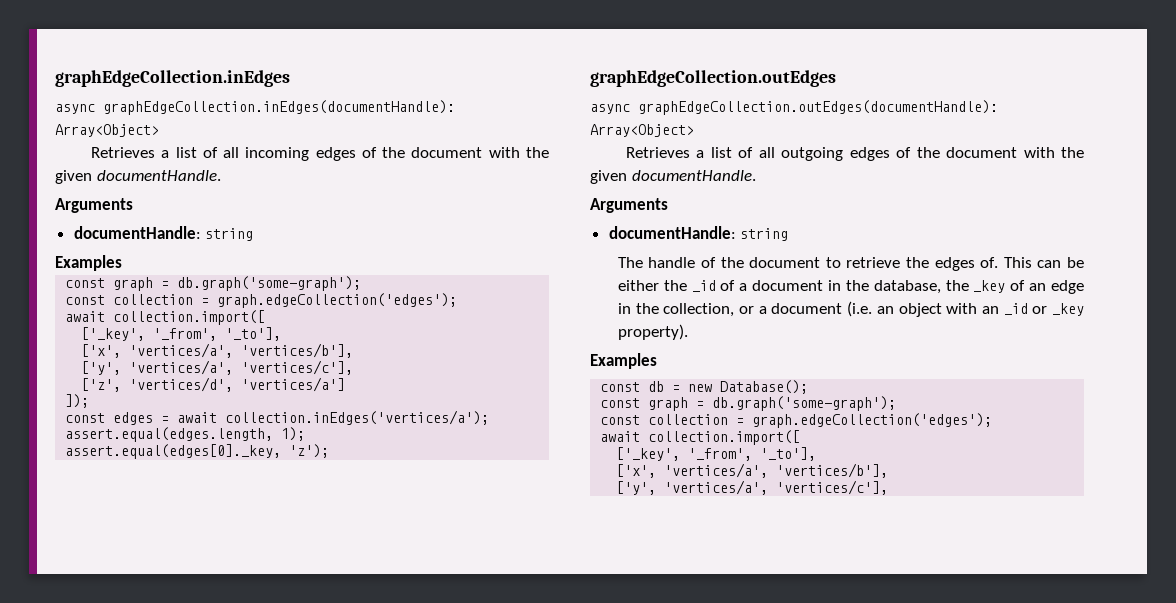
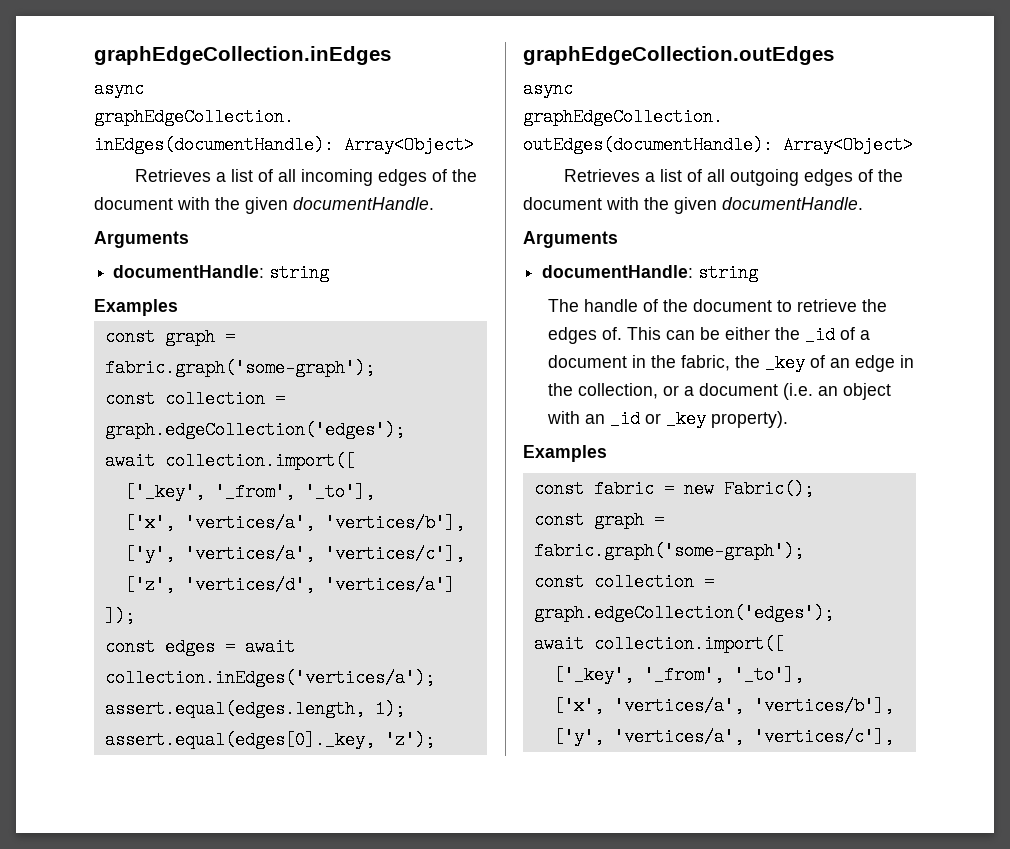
[177,276,362,291] db.graph('some-graph'); -> [104,359,375,377] fabric.graph('some-graph');
[873,280,941,294] database, -> [681,355,731,371] fabric,
[648,381,665,392] db -> [593,480,654,498] fabric
[720,380,809,394] [600,396,897,411] Database(); // const graph = db.graph('some-graph'); -> [723,480,814,498] [533,511,664,529] [533,542,804,560] Fabric(); // const graph = fabric.graph('some-graph');

